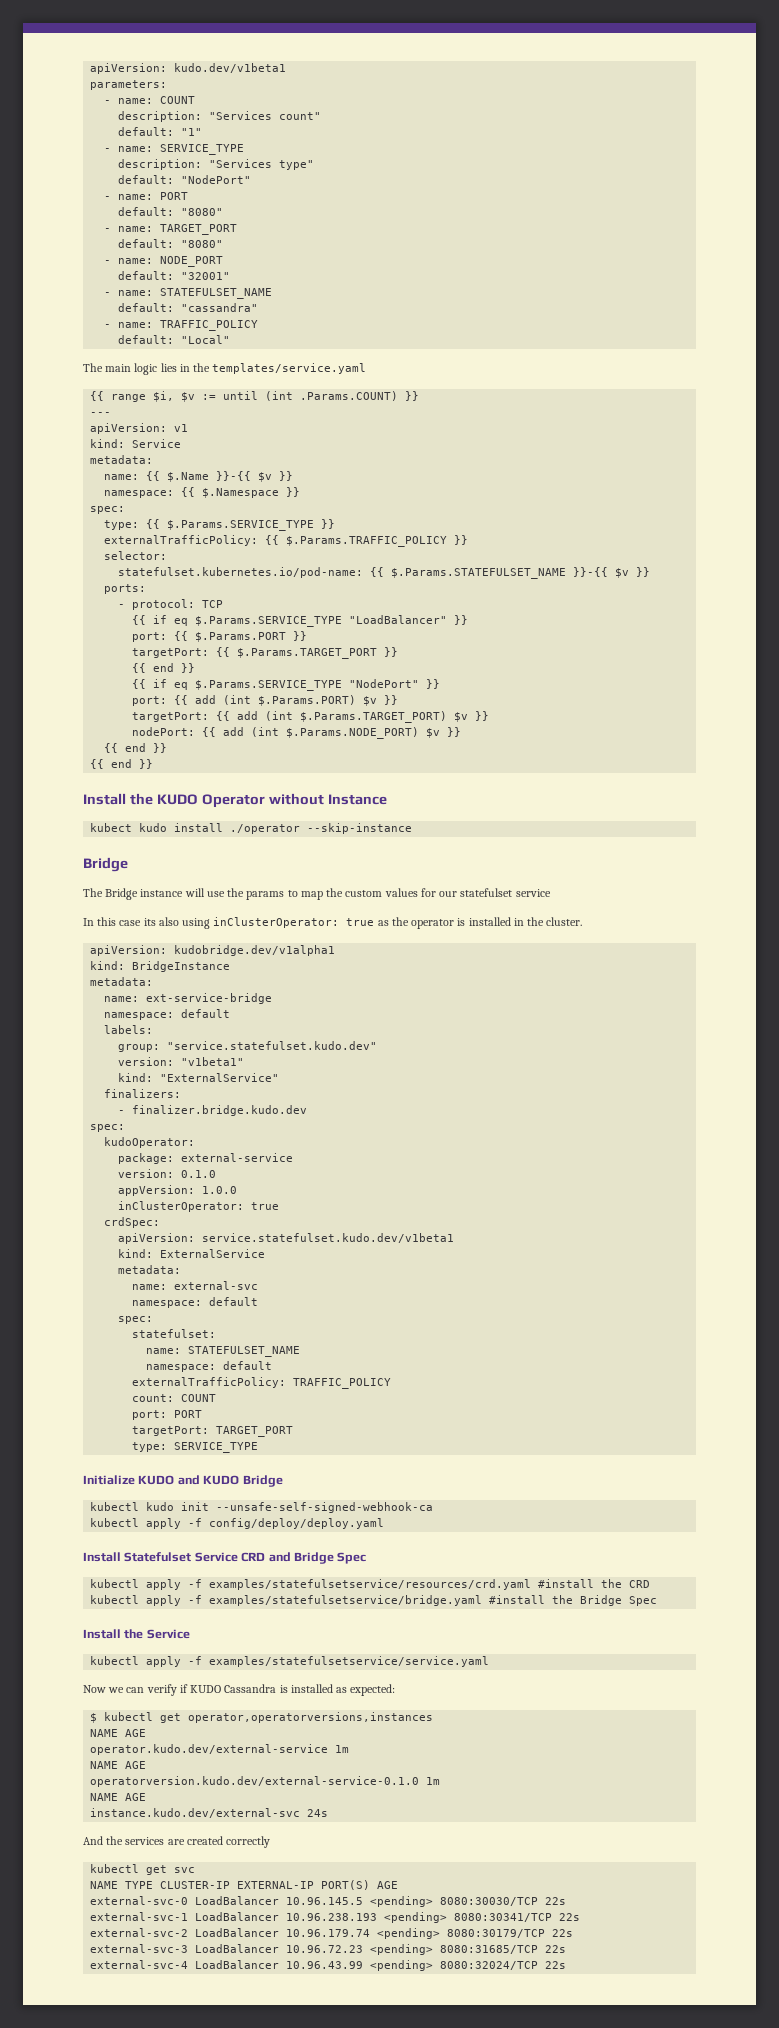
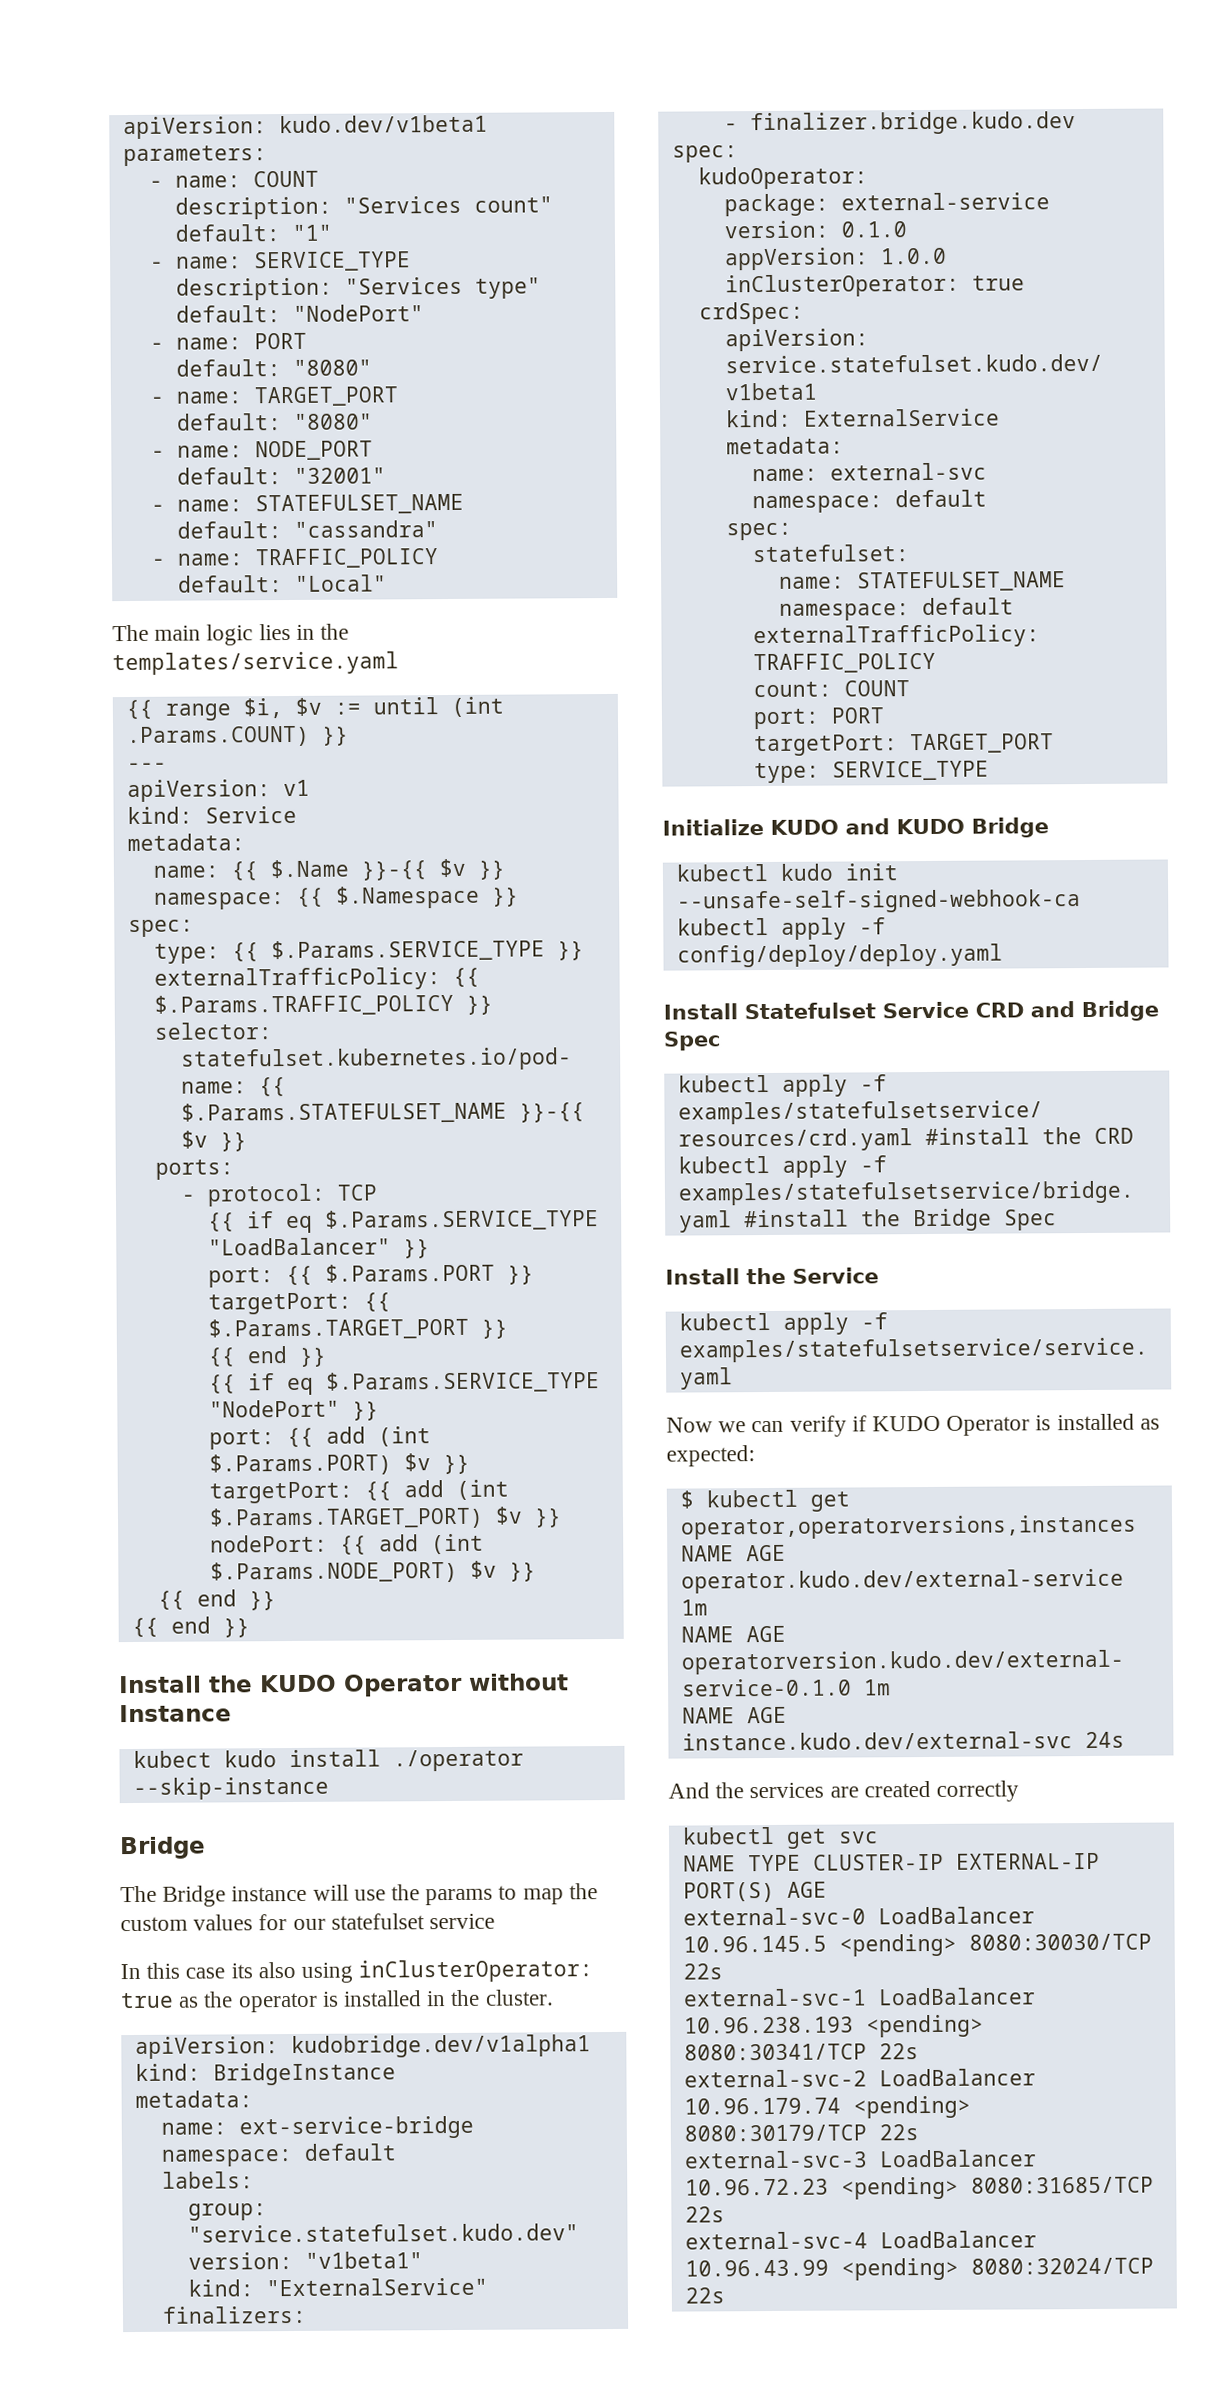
[224,1684,277,1693] Cassandra -> [946,1415,1031,1436] Operator

